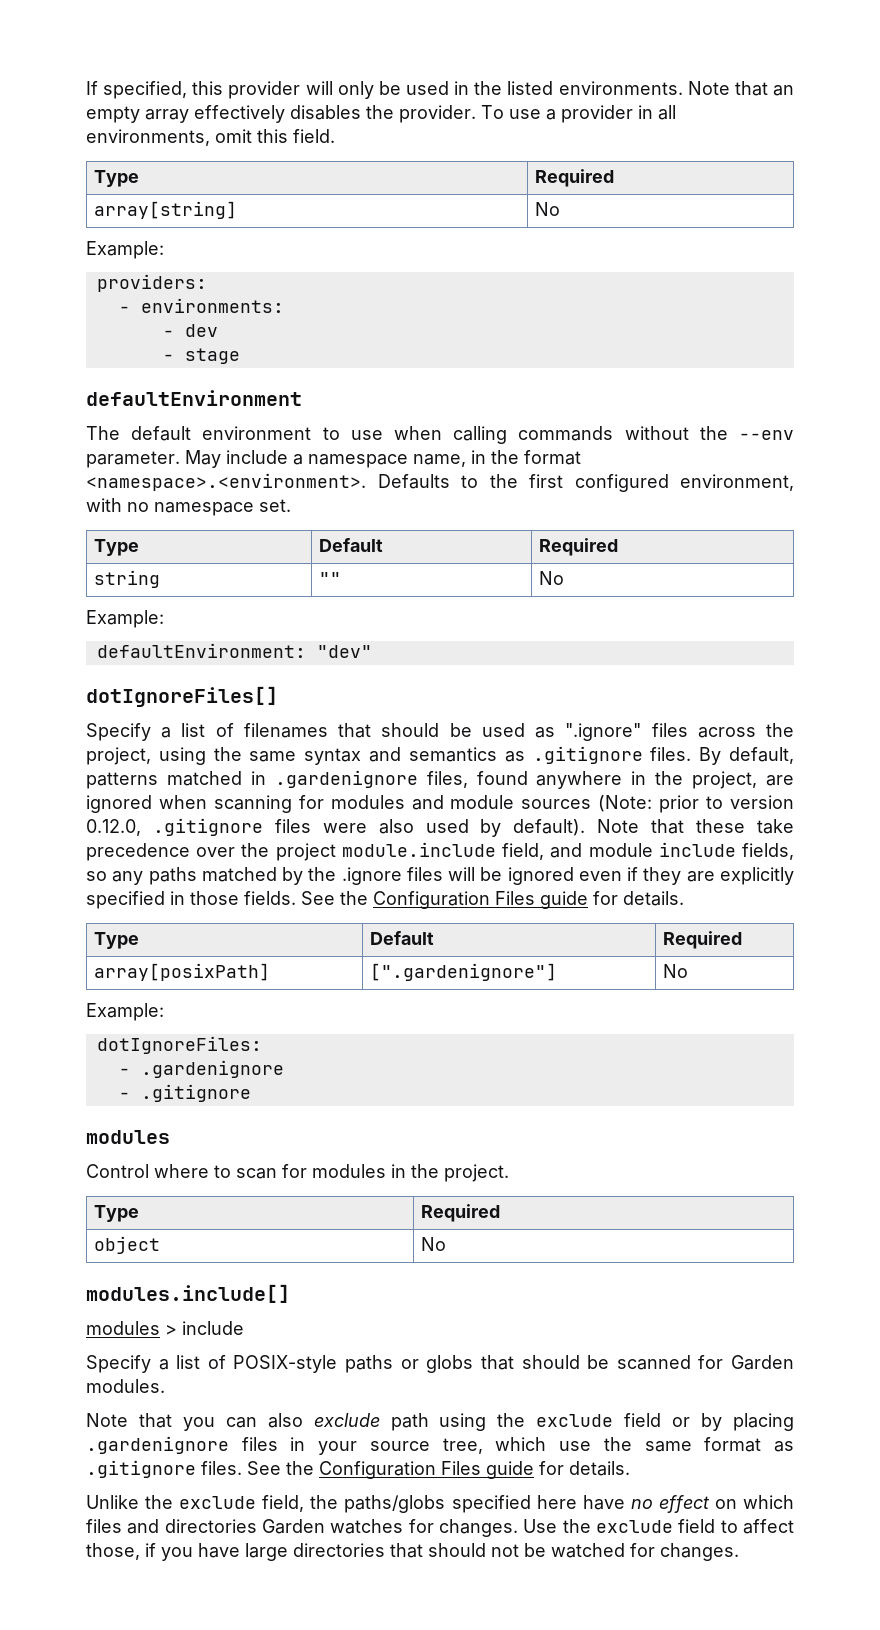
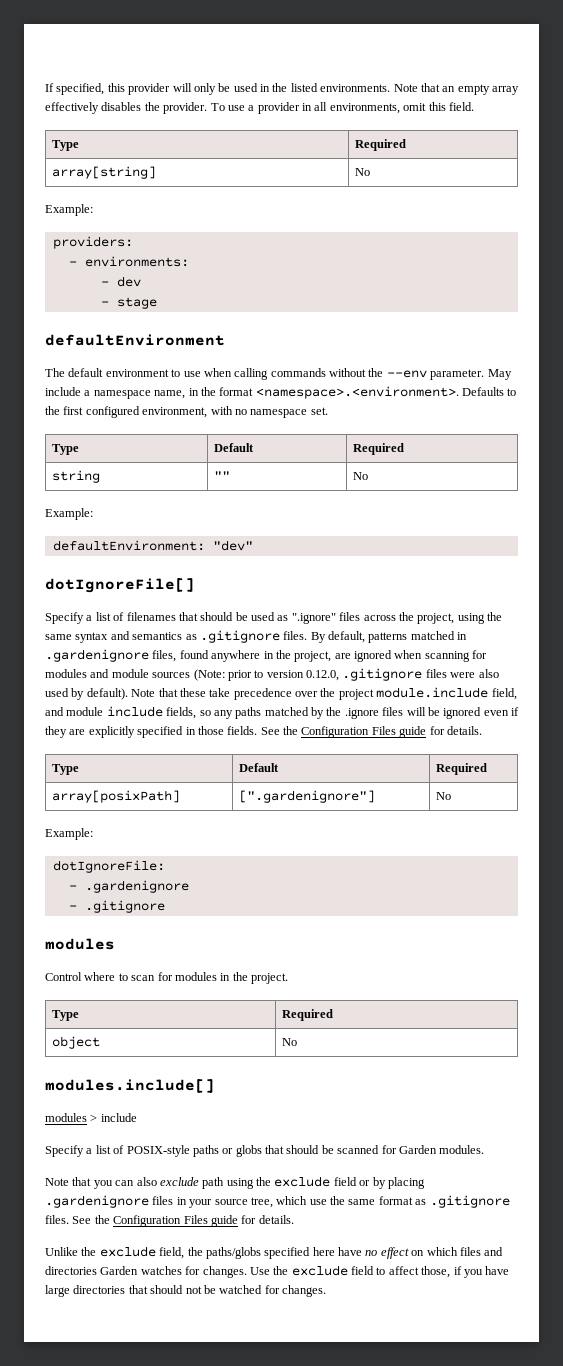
[86,686,278,707] dotIgnoreFiles[] -> [45,578,195,593] dotIgnoreFile[]
[96,1036,262,1054] dotIgnoreFiles: -> [52,860,165,873] dotIgnoreFile:

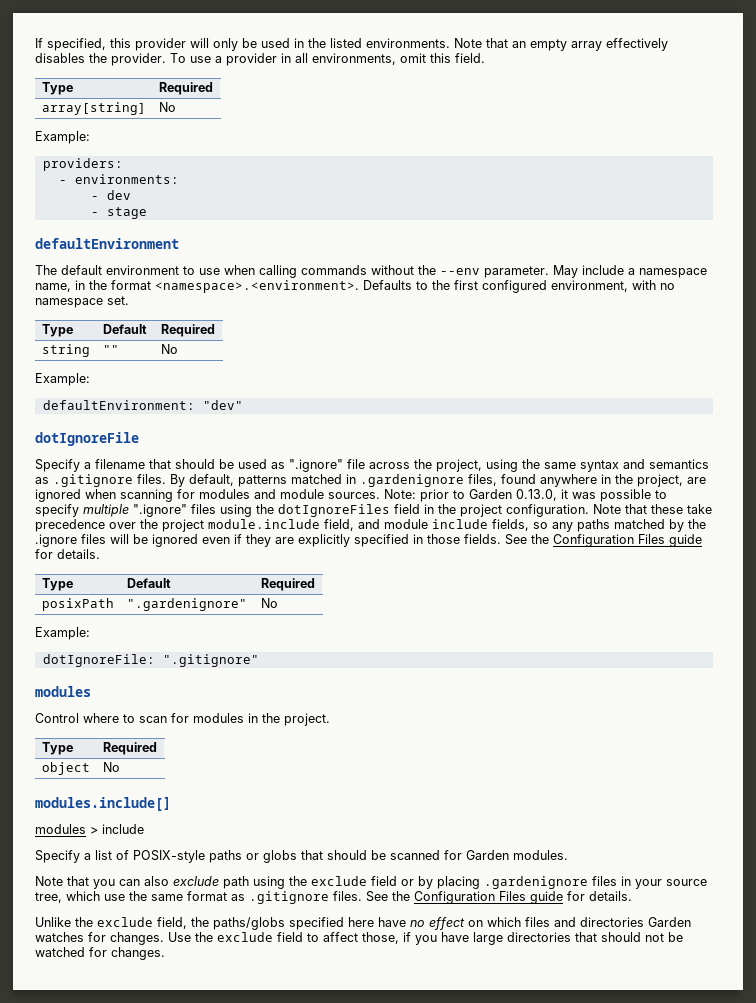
[45,578,195,593] [45,612,176,624] dotIgnoreFile[] // Specify a list of filenames -> [35,432,139,446] [35,459,145,472] dotIgnoreFile // Specify a filename
[339,612,361,621] files -> [347,459,365,469] file
[152,668,499,681] [45,688,128,700] sources (Note: prior to version 0.12.0, .gitignore files were also used by default). -> [328,489,667,502] [35,504,589,517] sources. Note: prior to Garden 0.13.0, it was possible to specify multiple ".ignore" files using the dotIgnoreFiles field in the project configuration.
[52,790,181,803] [239,790,376,803] array[posixPath] | [".gardenignore"] -> [41,598,114,611] [126,598,247,611] posixPath | ".gardenignore"
[68,880,189,893] [68,900,165,913] // - .gardenignore // - .gitignore -> [162,654,259,667] ".gitignore"

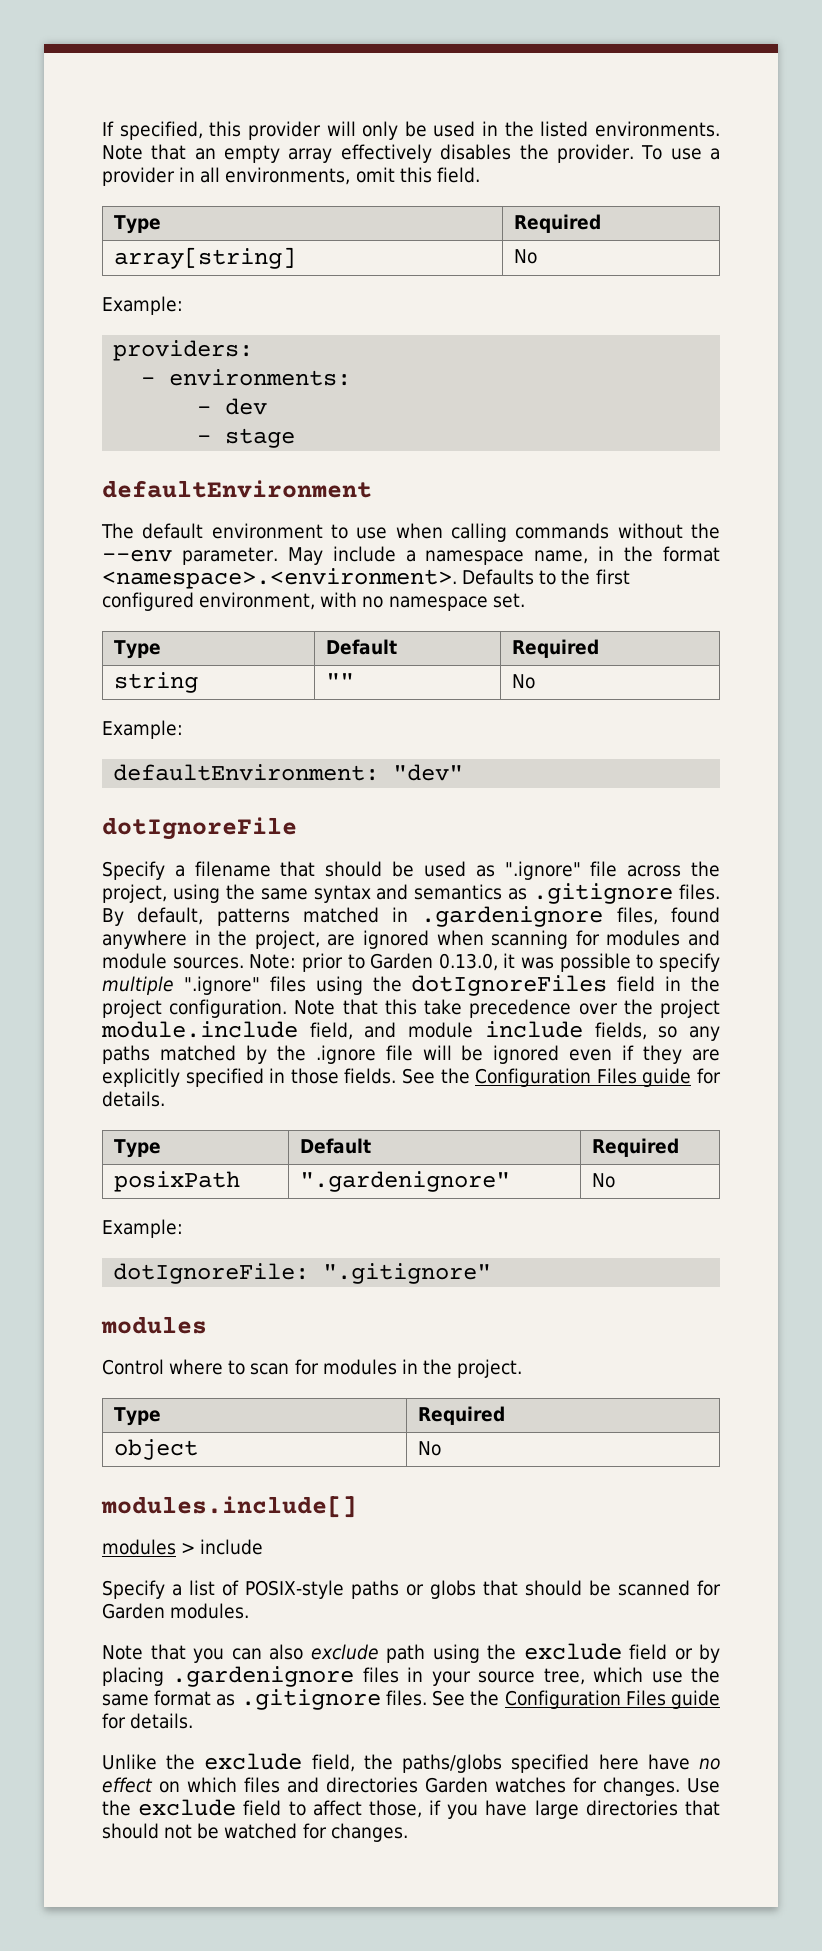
[651,504,683,514] these -> [384,999,417,1015] this
[81,534,106,544] files -> [385,1045,413,1061] file

